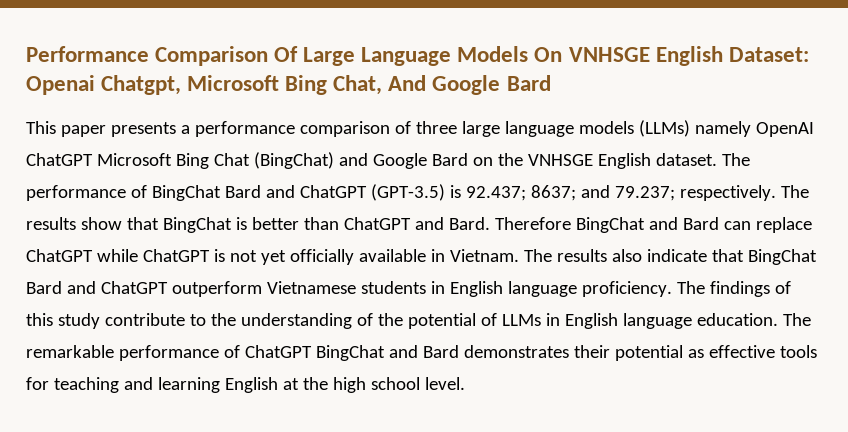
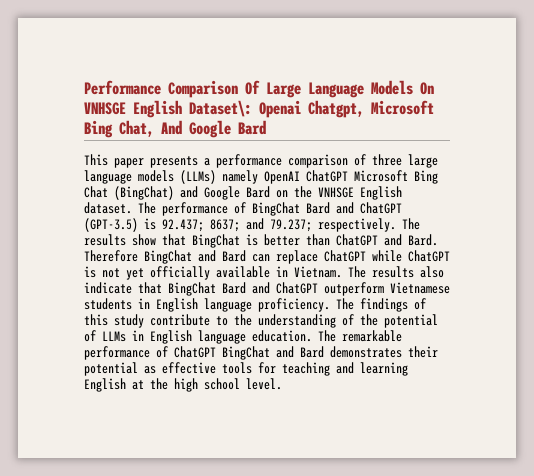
[728,47,809,62] Dataset: -> [189,100,252,117] Dataset\:

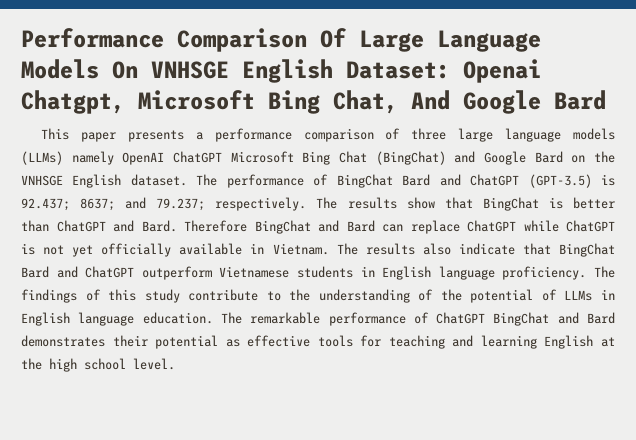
[189,100,252,117] Dataset\: -> [346,61,450,79] Dataset:

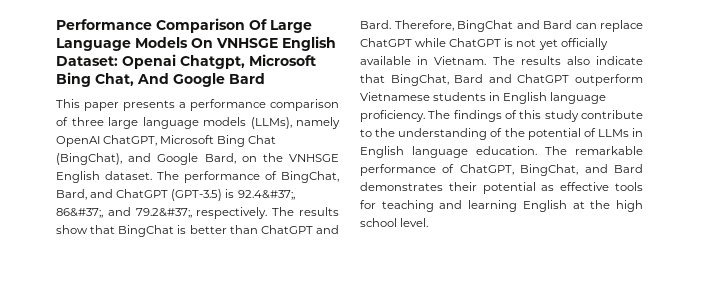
[21,151,63,165] (LLMs) -> [250,117,292,129] (LLMs),
[172,151,222,163] ChatGPT -> [103,135,158,146] ChatGPT,
[375,151,446,165] (BingChat) -> [56,153,122,165] (BingChat),
[534,151,563,163] Bard -> [204,153,236,164] Bard,
[336,174,431,188] BingChat Bard -> [281,171,339,183] [56,189,87,200] BingChat, Bard,
[21,197,206,211] 92.437; 8637; and 79.237; -> [237,190,295,200] [56,207,192,218] 92.4&#37;, 86&#37;, and 79.2&#37;,
[184,220,247,232] Therefore -> [394,20,454,31] Therefore,
[558,243,615,257] BingChat -> [390,74,449,86] BingChat,
[436,312,550,326] ChatGPT BingChat -> [459,164,579,176] ChatGPT, BingChat,

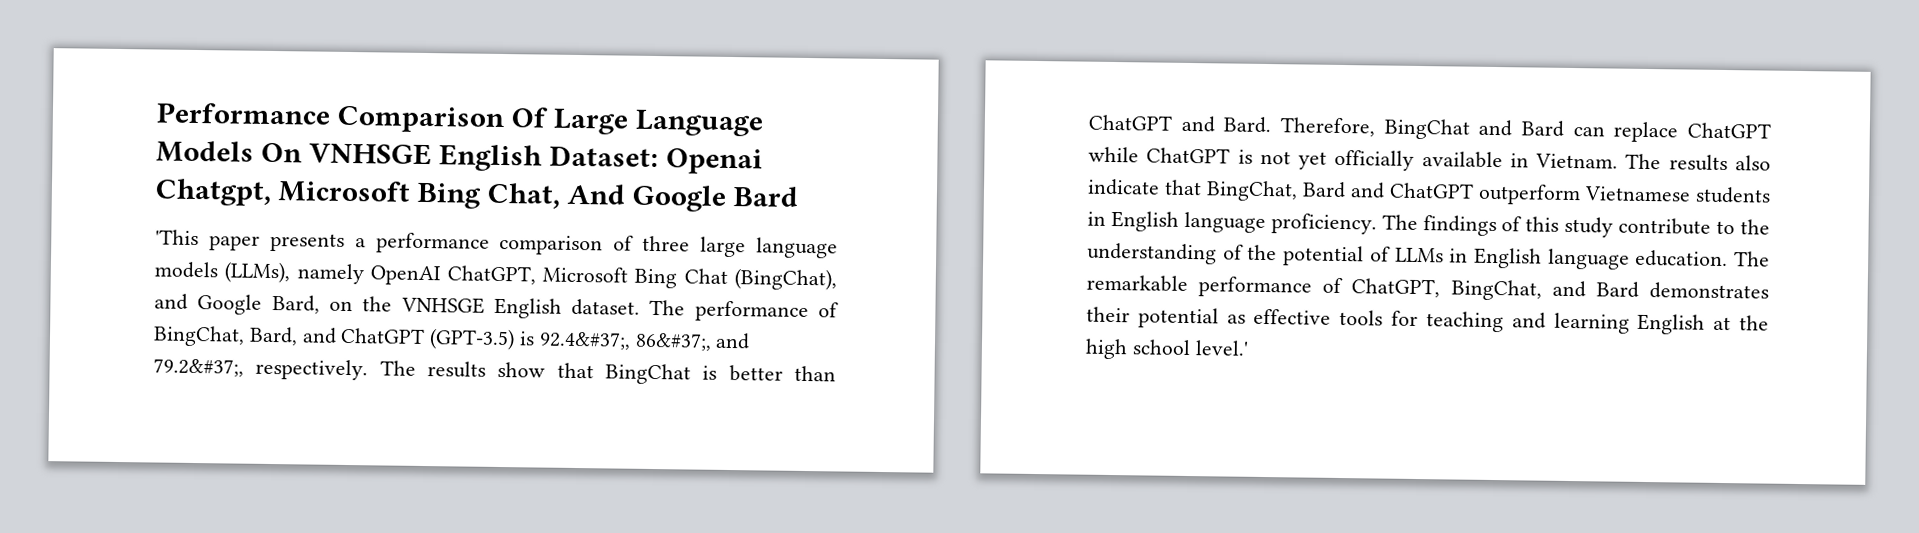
[56,99,80,108] This -> [155,229,199,246] 'This
[400,218,429,227] level. -> [1194,340,1249,356] level.'

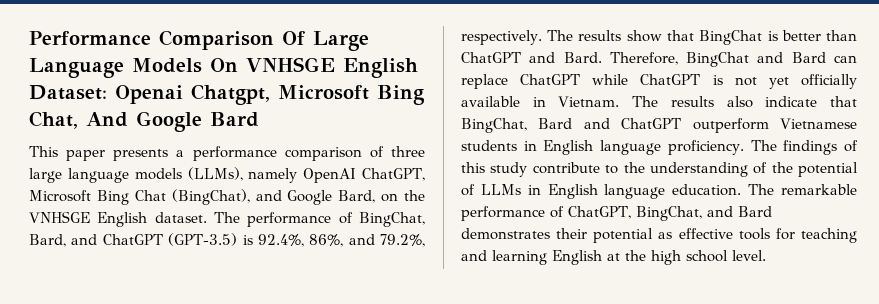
[155,229,199,246] 'This -> [29,146,58,157] This
[538,331,751,351] [153,358,244,377] 92.4&#37;, 86&#37;, and 79.2&#37;, -> [257,234,425,247] 92.4%, 86%, and 79.2%,
[1194,340,1249,356] level.' -> [732,250,766,261] level.

